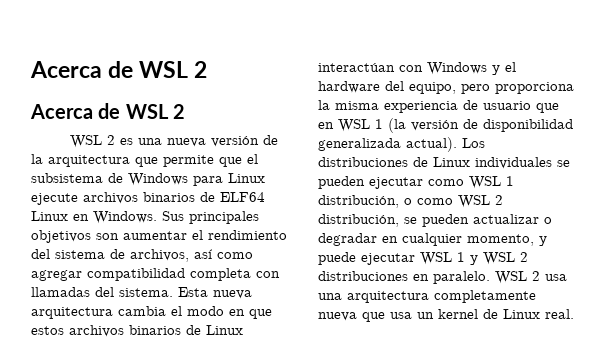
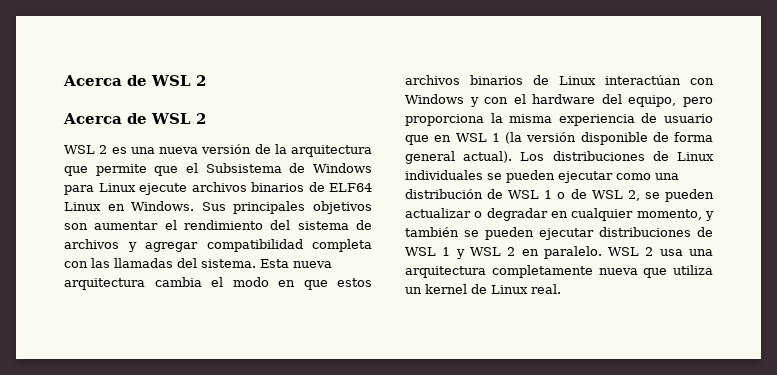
[31,173,103,183] subsistema -> [205,163,282,173] Subsistema
[130,249,253,262] archivos, así como -> [64,239,137,252] archivos y
(280, 274) none -> [91,258,110,268] las
(500, 70) none -> [484,97,509,104] con
[463,119,573,132] [318,138,401,151] de disponibilidad generalizada -> [580,132,713,145] [405,151,455,164] disponible de forma general
[469,176,514,189] [318,195,503,208] [318,214,399,227] WSL 1 distribución, o como WSL 2 distribución, -> [655,173,679,180] [405,189,640,201] una distribución de WSL 1 o de WSL 2,
[318,252,415,265] puede ejecutar -> [405,227,713,240] también se pueden ejecutar distribuciones de
[318,271,408,281] distribuciones -> (516, 251) none
[390,312,412,319] usa -> [673,265,713,275] utiliza

